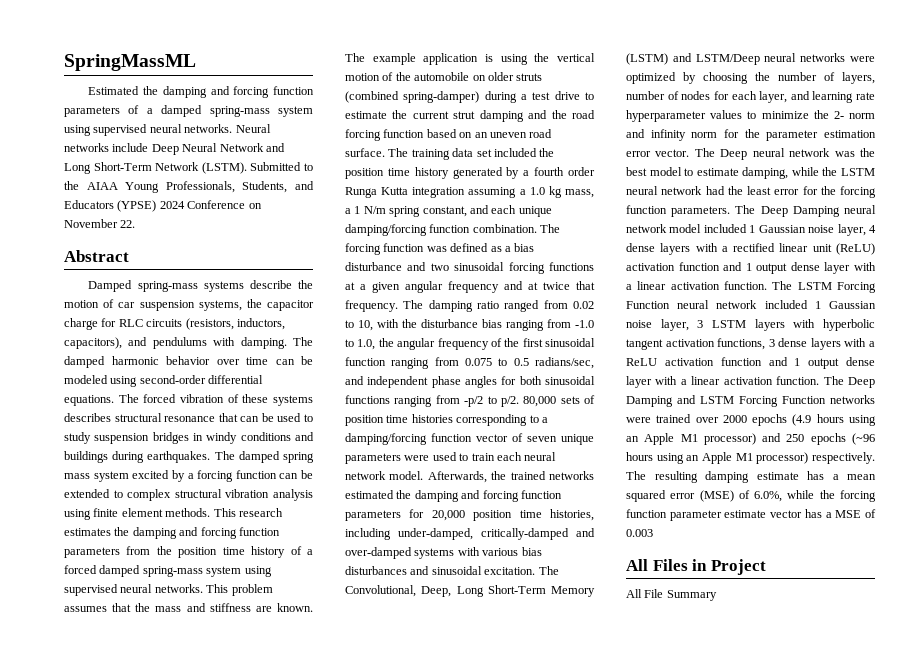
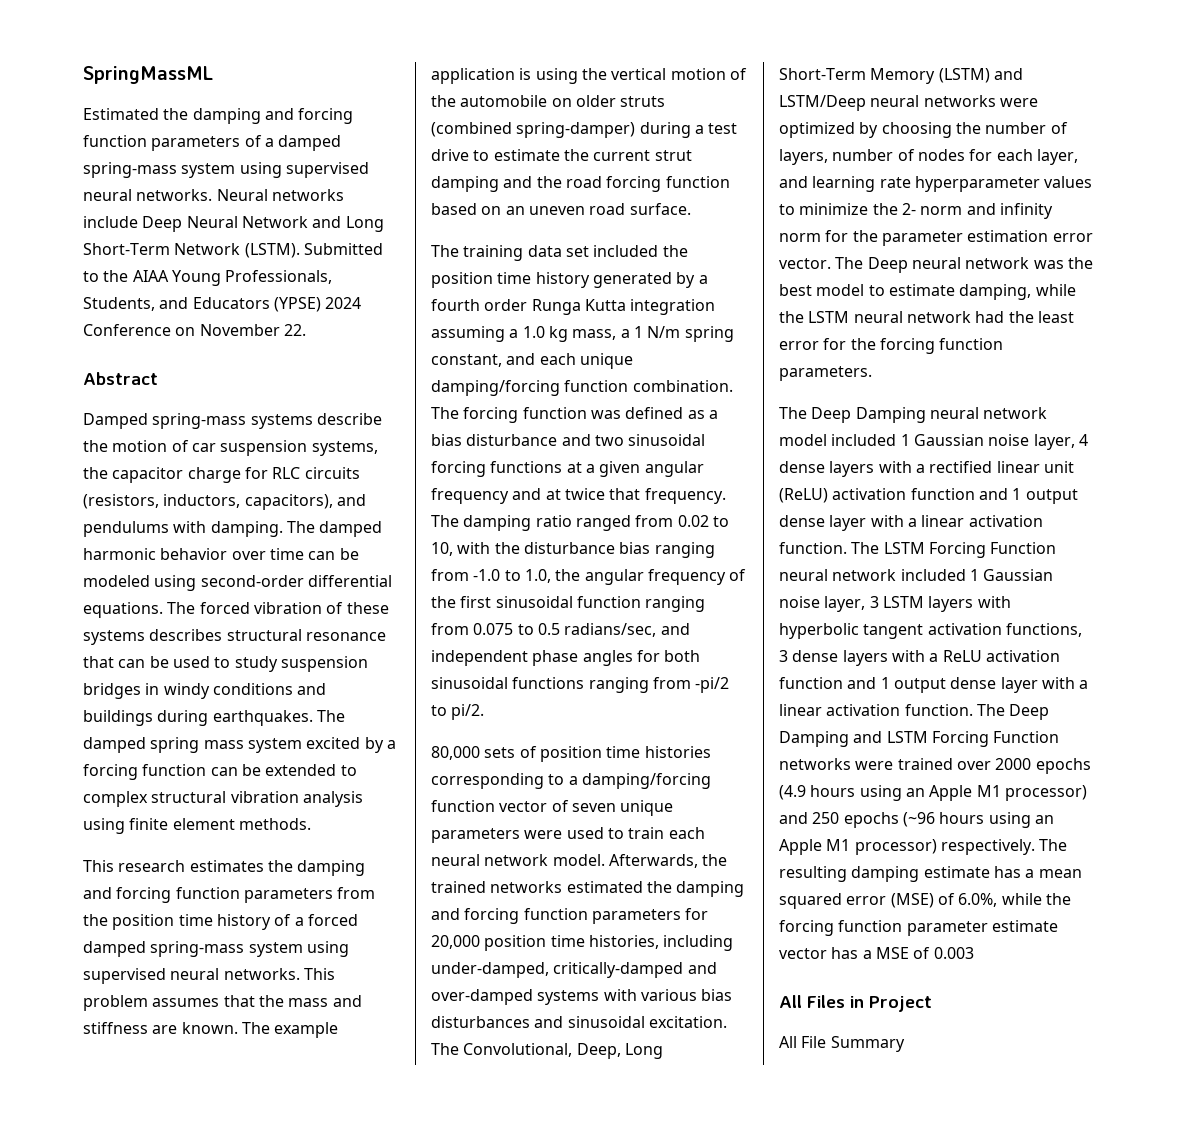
(211, 512) none -> (311, 824) //
(385, 152) none -> (691, 209) //
[464,396,519,407] -p/2 to p/2. -> [695,677,730,693] [431,704,485,720] -pi/2 to pi/2. //
(731, 211) none -> (872, 373) //

